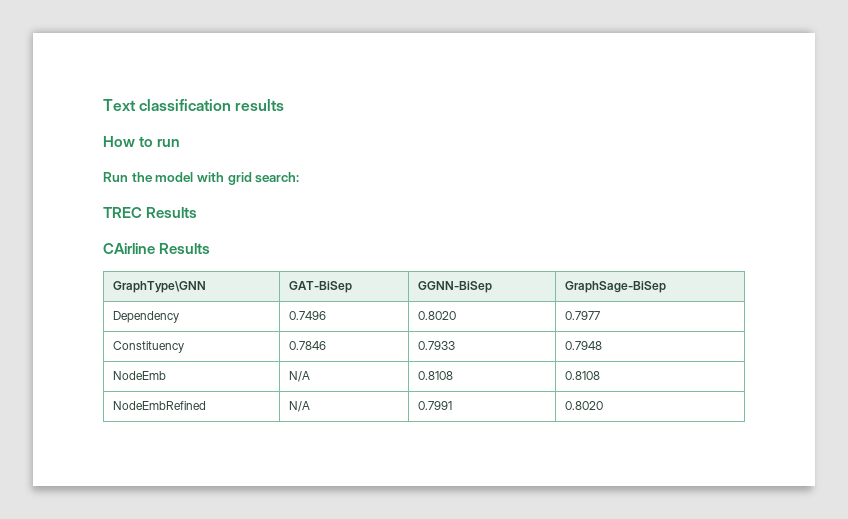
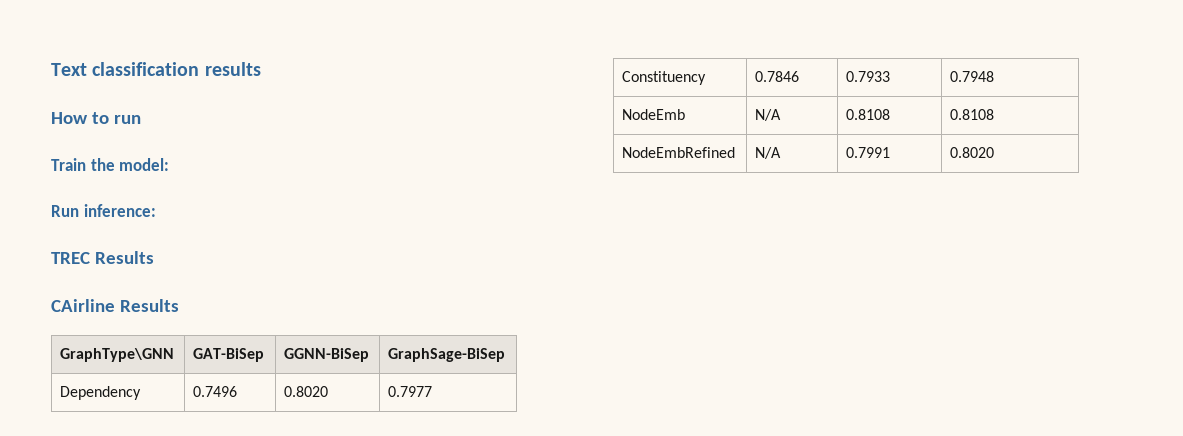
[103,172,300,185] Run the model with grid search: -> [51,158,170,171] [51,204,156,217] Train the model: // Run inference:

